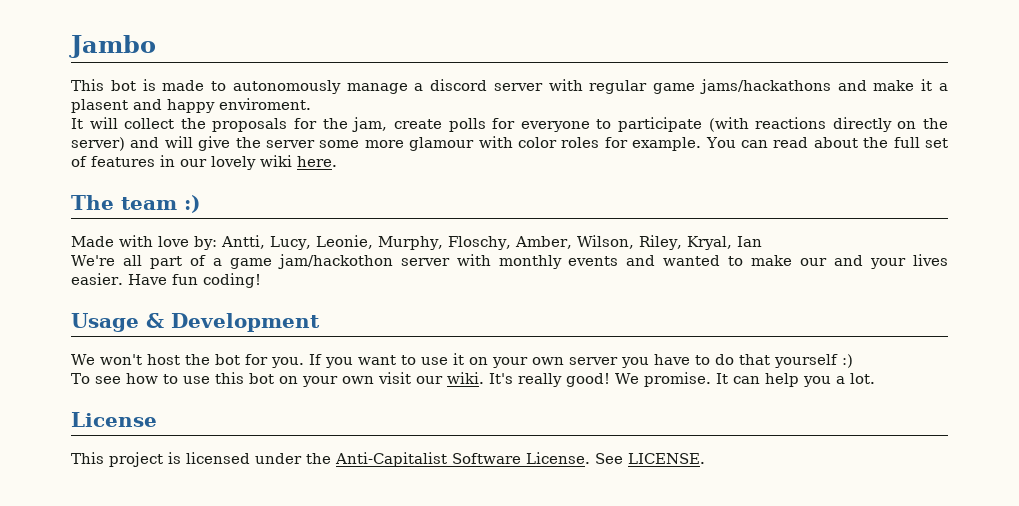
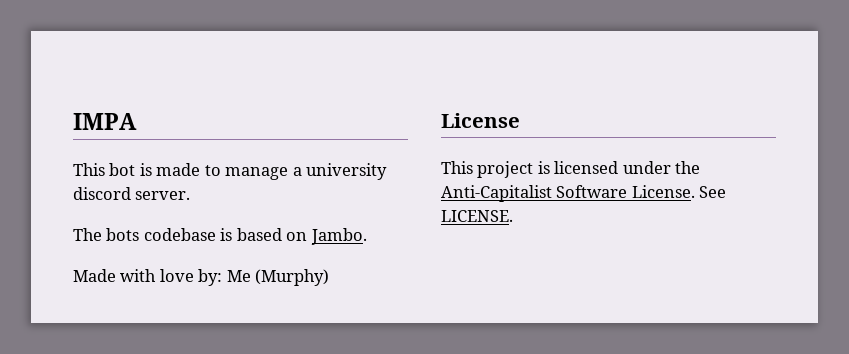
[69,35,156,58] Jambo -> [73,113,137,130] IMPA
[232,80,341,94] autonomously -> (221, 170) none
[430,79,948,94] [71,98,311,113] [71,117,948,132] [71,136,949,151] [71,155,337,170] [71,195,200,213] [71,235,762,250] [71,254,948,269] [71,273,261,288] [71,313,320,332] [71,353,853,368] [71,372,875,387] discord server with regular game jams/hackathons and make it a plasent and happy enviroment. // It will collect the proposals for the jam, create polls for everyone to participate (with reactions directly on the server) and will give the server some more glamour with color roles for example. You can read about the full set of features in our lovely wiki here. // The team :) // Made with love by: Antti, Lucy, Leonie, Murphy, Floschy, Amber, Wilson, Riley, Kryal, Ian // We're all part of a game jam/hackothon server with monthly events and wanted to make our and your lives easier. Have fun coding! // Usage & Development // We won't host the bot for you. If you want to use it on your own server you have to do that yourself :) // To see how to use this bot on your own visit our wiki. It's really good! We promise. It can help you a lot. -> [306,163,388,180] [73,187,191,200] [73,228,367,245] [73,269,330,286] university discord server. // The bots codebase is based on Jambo. // Made with love by: Me (Murphy)

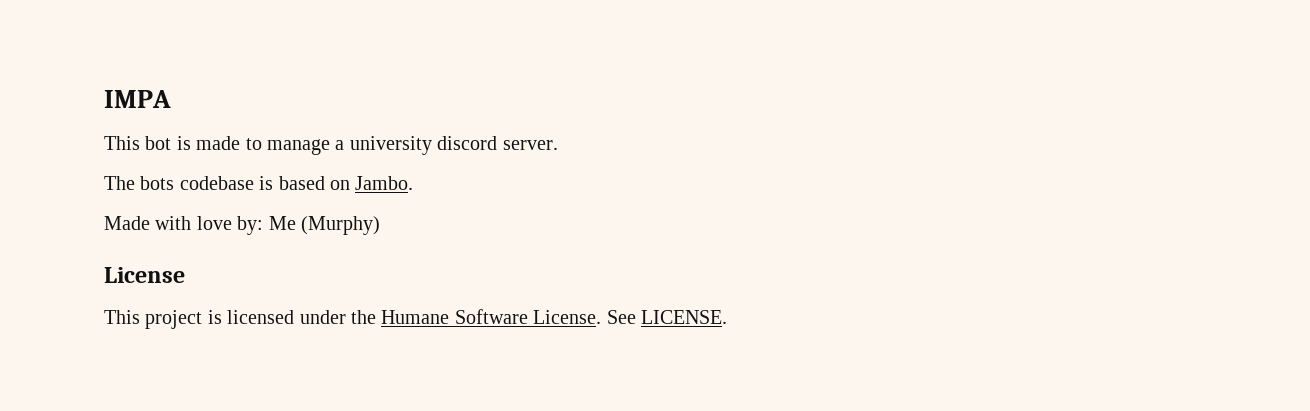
[441,185,552,202] Anti-Capitalist -> [381,310,450,324] Humane

